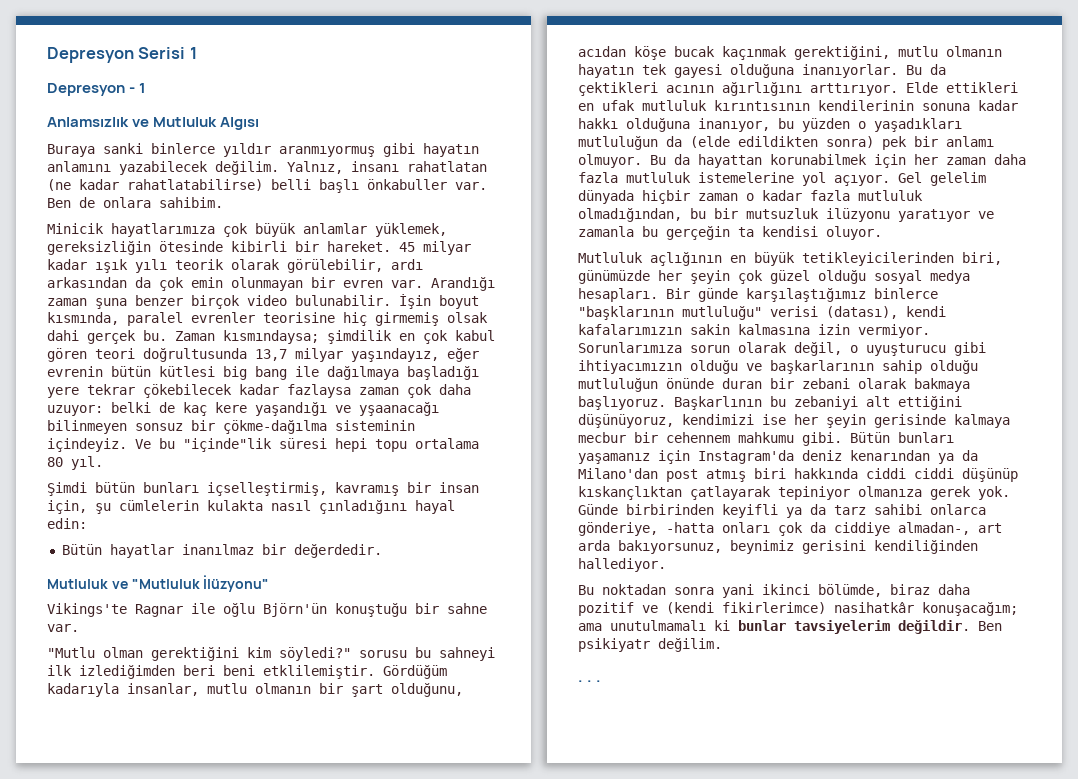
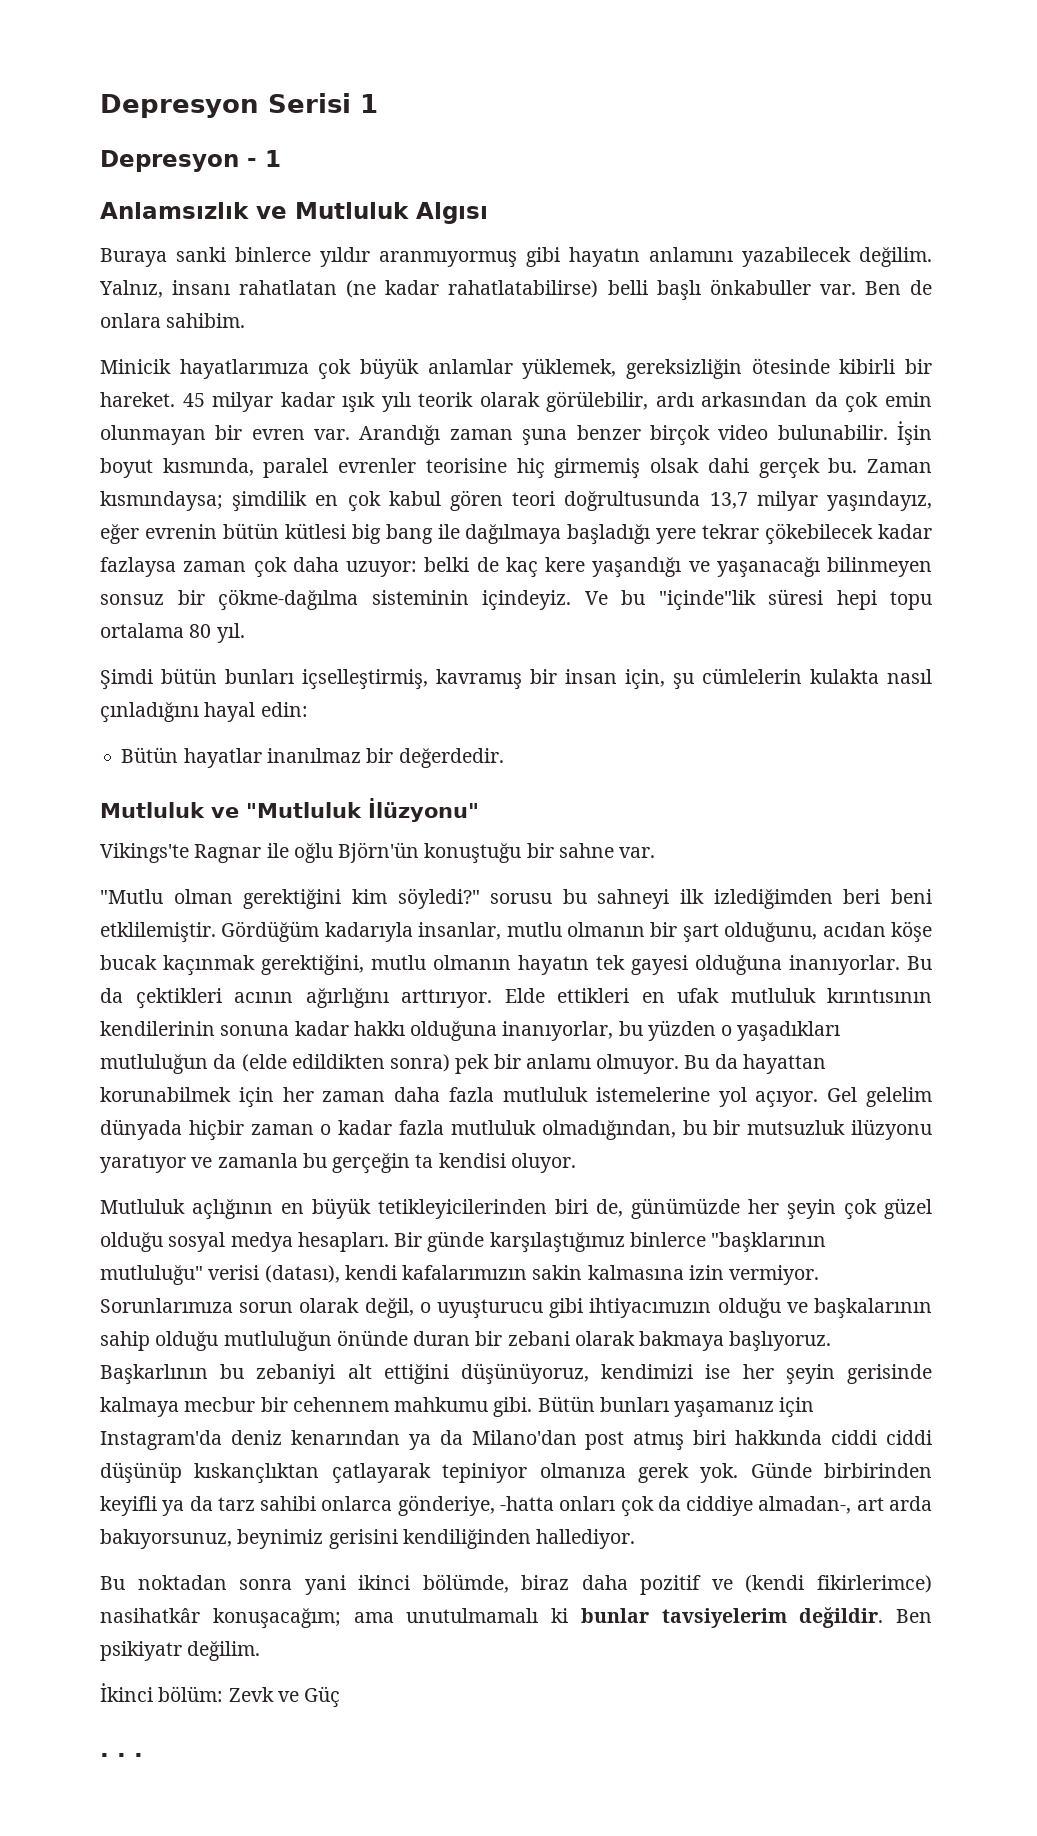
[359,402,439,416] yşaanacağı -> [716,557,820,578] yaşanacağı
[698,118,770,132] inanıyor, -> [502,1021,614,1041] inanıyorlar,
[962,252,1002,265] biri, -> [555,1199,623,1217] biri de,
[770,360,874,374] başkarlarının -> [814,1298,932,1319] başkalarının
(722, 645) none -> [100,1683,341,1708] // İkinci bölüm: Zevk ve Güç

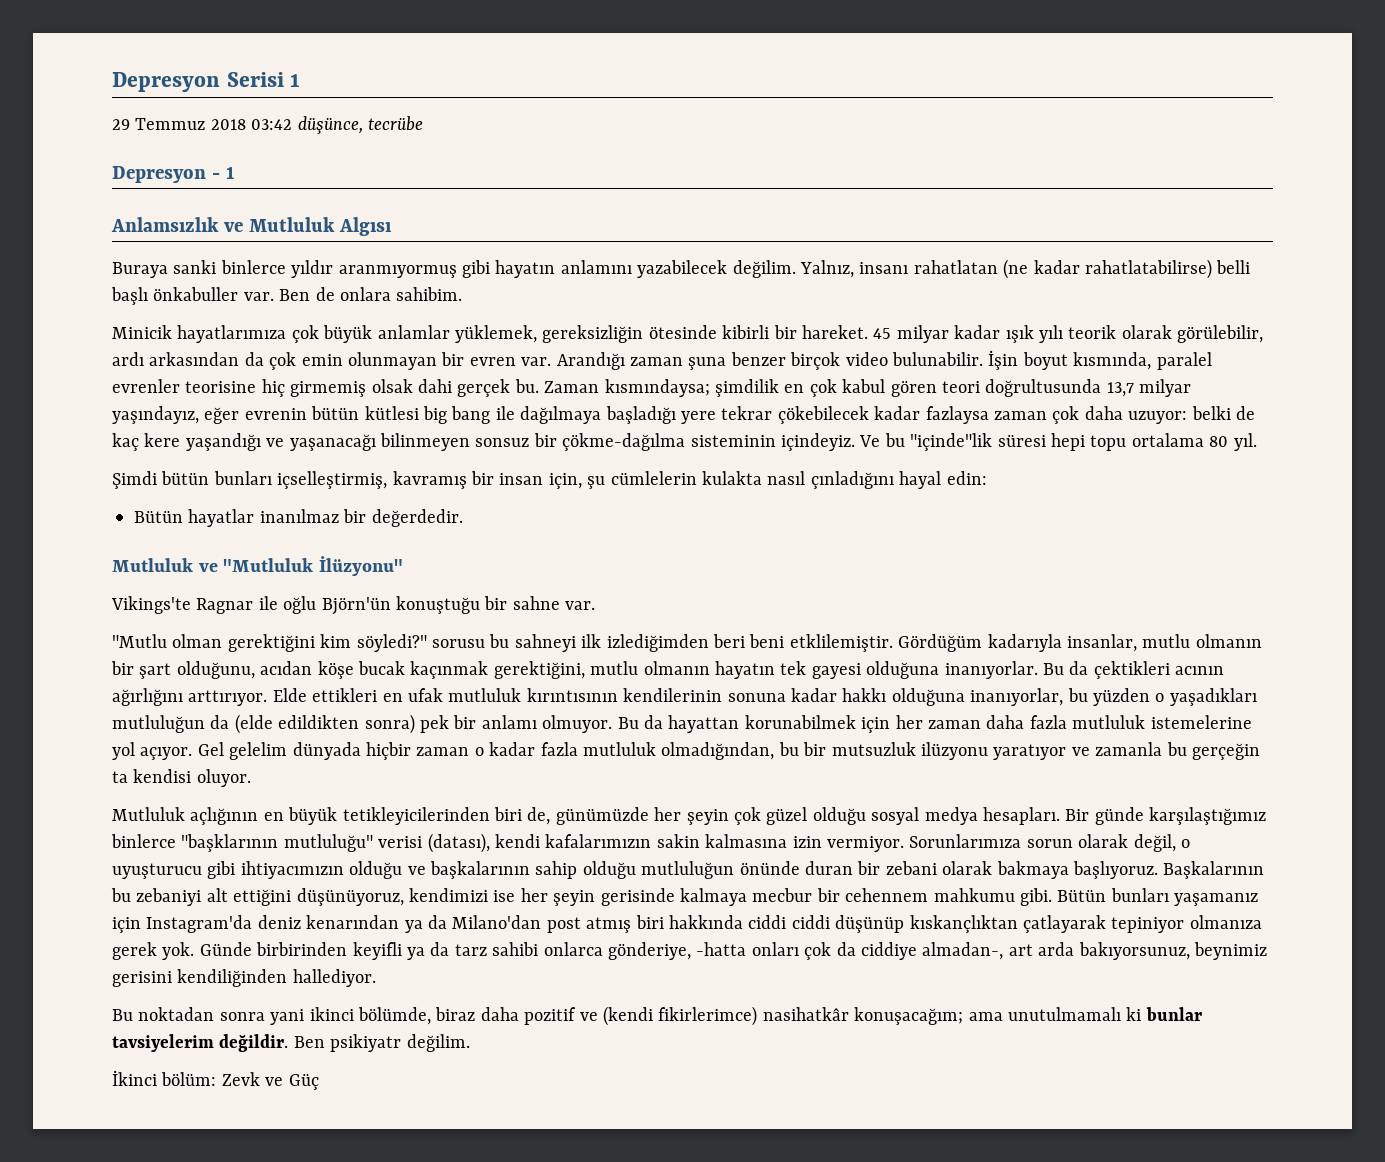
(378, 103) none -> [112,116,423,134] // 29 Temmuz 2018 03:42 düşünce, tecrübe
[100,1364,208,1385] Başkarlının -> [1163,861,1265,879] Başkalarının
[100,1753,143,1757] // . . . -> (319, 1081) none

